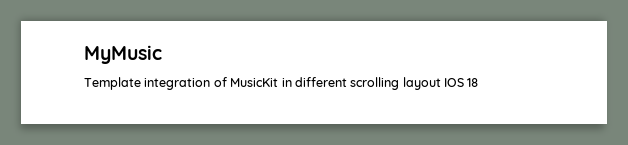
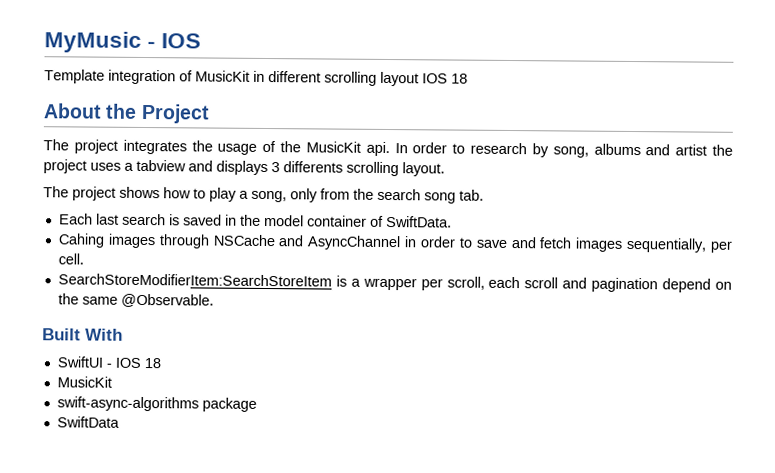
(162, 54) none -> [147,33,202,49] - IOS
(479, 82) none -> [43,103,210,124] [43,139,733,158] [43,159,445,177] [43,186,484,204] [58,213,452,228] [57,233,732,253] [57,253,84,265] [57,273,732,293] [57,293,214,308] [42,328,123,341] [56,356,161,369] [56,376,112,388] [56,396,257,412] [56,416,120,428] // About the Project // The project integrates the usage of the MusicKit api. In order to research by song, albums and artist the project uses a tabview and displays 3 differents scrolling layout. // The project shows how to play a song, only from the search song tab. // Each last search is saved in the model container of SwiftData. // Cahing images through NSCache and AsyncChannel in order to save and fetch images sequentially, per cell. // SearchStoreModifierItem:SearchStoreItem is a wrapper per scroll, each scroll and pagination depend on the same @Observable. // Built With // SwiftUI - IOS 18 // MusicKit // swift-async-algorithms package // SwiftData

